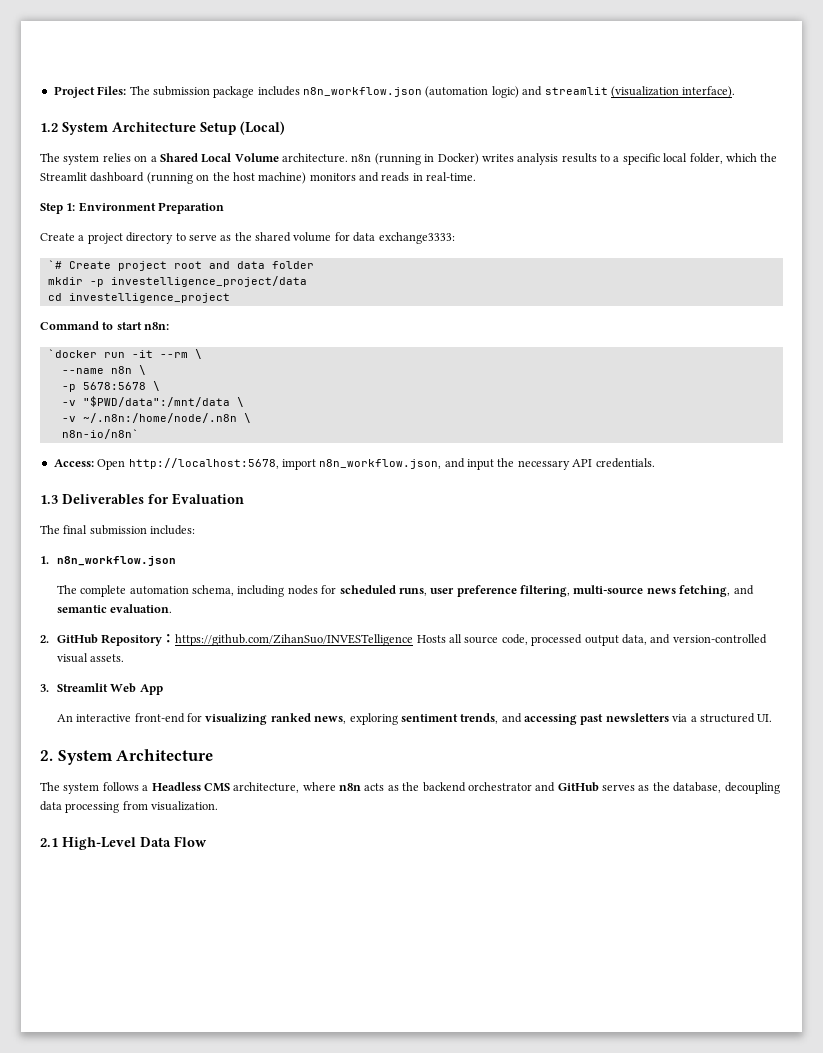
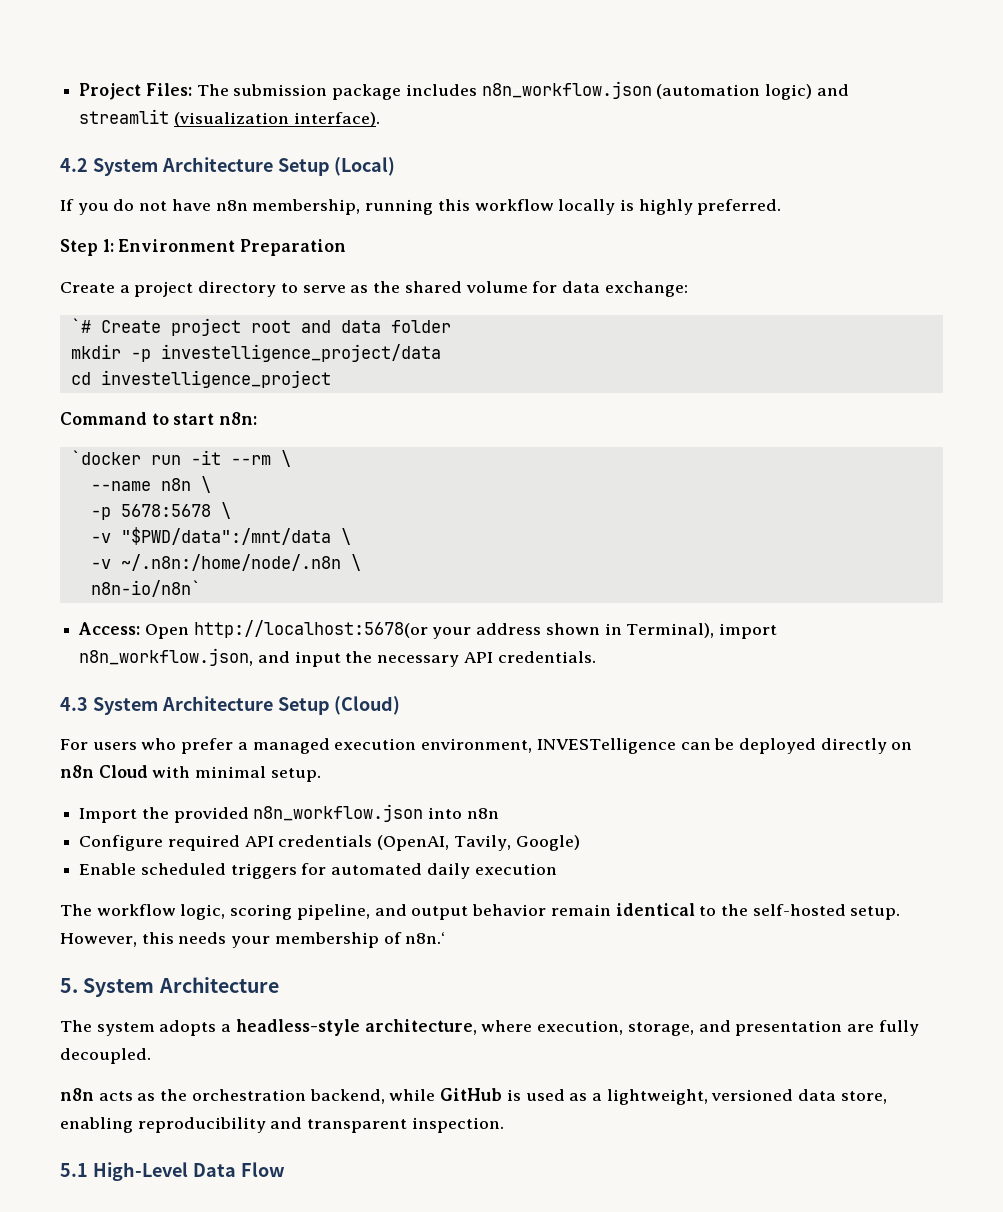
[40,123,58,132] 1.2 -> [60,158,88,172] 4.2
[40,153,778,165] [40,172,477,184] The system relies on a Shared Local Volume architecture. n8n (running in Docker) writes analysis results to a specific local folder, which the Streamlit dashboard (running on the host machine) monitors and reads in real-time. -> [60,199,782,215] If you do not have n8n membership, running this workflow locally is highly preferred.
[378,232,455,244] exchange3333: -> [604,281,688,297] exchange:
[128,458,279,469] http://localhost:5678, -> [193,620,715,639] http://localhost:5678(or your address shown in Terminal),
[40,493,244,505] [40,525,196,535] [40,556,176,566] [56,585,754,597] [56,604,173,613] [40,634,767,646] [56,653,125,663] [40,683,163,695] [56,713,773,725] [40,749,214,765] [40,782,780,794] [40,801,219,813] [40,838,58,847] 1.3 Deliverables for Evaluation // The final submission includes: // 1. n8n_workflow.json // The complete automation schema, including nodes for scheduled runs, user preference filtering, multi-source news fetching, and semantic evaluation. // 2. GitHub Repository：https://github.com/ZihanSuo/INVESTelligence Hosts all source code, processed output data, and version-controlled visual assets. // 3. Streamlit Web App // An interactive front-end for visualizing ranked news, exploring sentiment trends, and accessing past newsletters via a structured UI. // 2. System Architecture // The system follows a Headless CMS architecture, where n8n acts as the backend orchestrator and GitHub serves as the database, decoupling data processing from visualization. // 2.1 -> [60,696,401,715] [60,738,913,754] [60,765,321,782] [79,804,499,823] [79,835,580,851] [79,863,557,879] [60,903,901,920] [60,932,446,948] [60,977,279,997] [60,1019,919,1036] [60,1048,151,1064] [60,1088,887,1105] [60,1117,504,1133] [60,1163,88,1177] 4.3 System Architecture Setup (Cloud) // For users who prefer a managed execution environment, INVESTelligence can be deployed directly on n8n Cloud with minimal setup. // Import the provided n8n_workflow.json into n8n // Configure required API credentials (OpenAI, Tavily, Google) // Enable scheduled triggers for automated daily execution // The workflow logic, scoring pipeline, and output behavior remain identical to the self-hosted setup. However, this needs your membership of n8n.‘ // 5. System Architecture // The system adopts a headless-style architecture, where execution, storage, and presentation are fully decoupled. // n8n acts as the orchestration backend, while GitHub is used as a lightweight, versioned data store, enabling reproducibility and transparent inspection. // 5.1

